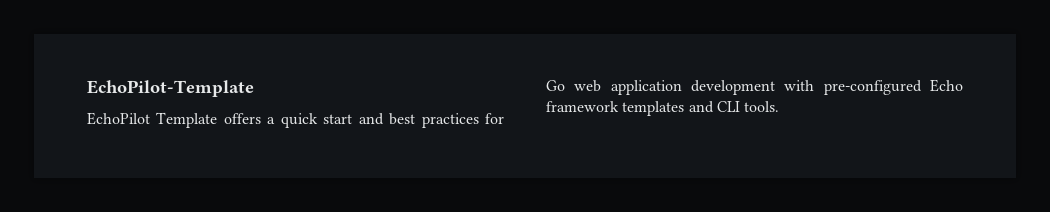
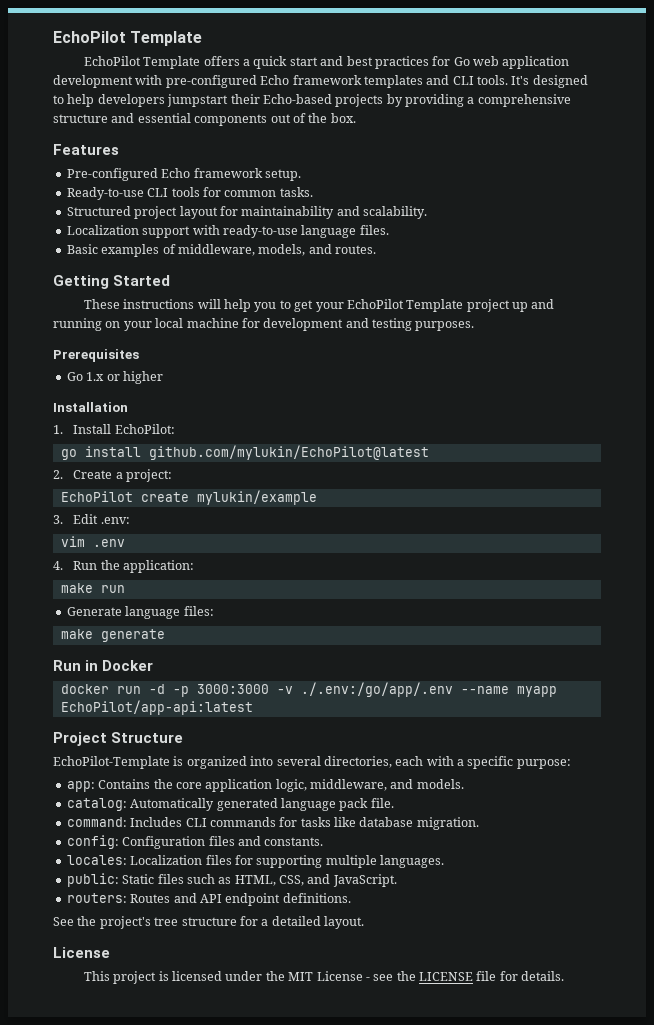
[87,80,254,97] EchoPilot-Template -> [53,31,203,46] EchoPilot Template
(780, 106) none -> [511,75,588,88] [53,94,571,107] [53,113,356,126] [53,144,119,155] [66,168,301,181] [66,187,313,200] [66,206,427,219] [66,225,389,238] [66,244,376,257] [53,275,171,289] [83,299,555,312] [53,318,475,331] [53,349,139,362] [66,371,163,384] [53,402,128,412] [53,424,175,434] [60,445,429,460] [53,469,173,482] [60,490,317,505] [53,514,130,524] [60,536,125,547] [53,560,195,573] [60,583,125,593] [66,606,214,619] [60,629,165,642] [53,660,154,671] [60,682,557,697] [60,700,253,715] [53,732,184,746] [53,756,571,769] [66,779,464,792] [66,798,394,811] [66,817,479,830] [66,835,324,849] [66,855,444,868] [66,873,397,887] [66,893,351,906] [53,916,364,929] [53,947,110,958] [83,971,565,984] It's designed to help developers jumpstart their Echo-based projects by providing a comprehensive structure and essential components out of the box. // Features // Pre-configured Echo framework setup. // Ready-to-use CLI tools for common tasks. // Structured project layout for maintainability and scalability. // Localization support with ready-to-use language files. // Basic examples of middleware, models, and routes. // Getting Started // These instructions will help you to get your EchoPilot Template project up and running on your local machine for development and testing purposes. // Prerequisites // Go 1.x or higher // Installation // 1. Install EchoPilot: // go install github.com/mylukin/EchoPilot@latest // 2. Create a project: // EchoPilot create mylukin/example // 3. Edit .env: // vim .env // 4. Run the application: // make run // Generate language files: // make generate // Run in Docker // docker run -d -p 3000:3000 -v ./.env:/go/app/.env --name myapp EchoPilot/app-api:latest // Project Structure // EchoPilot-Template is organized into several directories, each with a specific purpose: // app: Contains the core application logic, middleware, and models. // catalog: Automatically generated language pack file. // command: Includes CLI commands for tasks like database migration. // config: Configuration files and constants. // locales: Localization files for supporting multiple languages. // public: Static files such as HTML, CSS, and JavaScript. // routers: Routes and API endpoint definitions. // See the project's tree structure for a detailed layout. // License // This project is licensed under the MIT License - see the LICENSE file for details.

